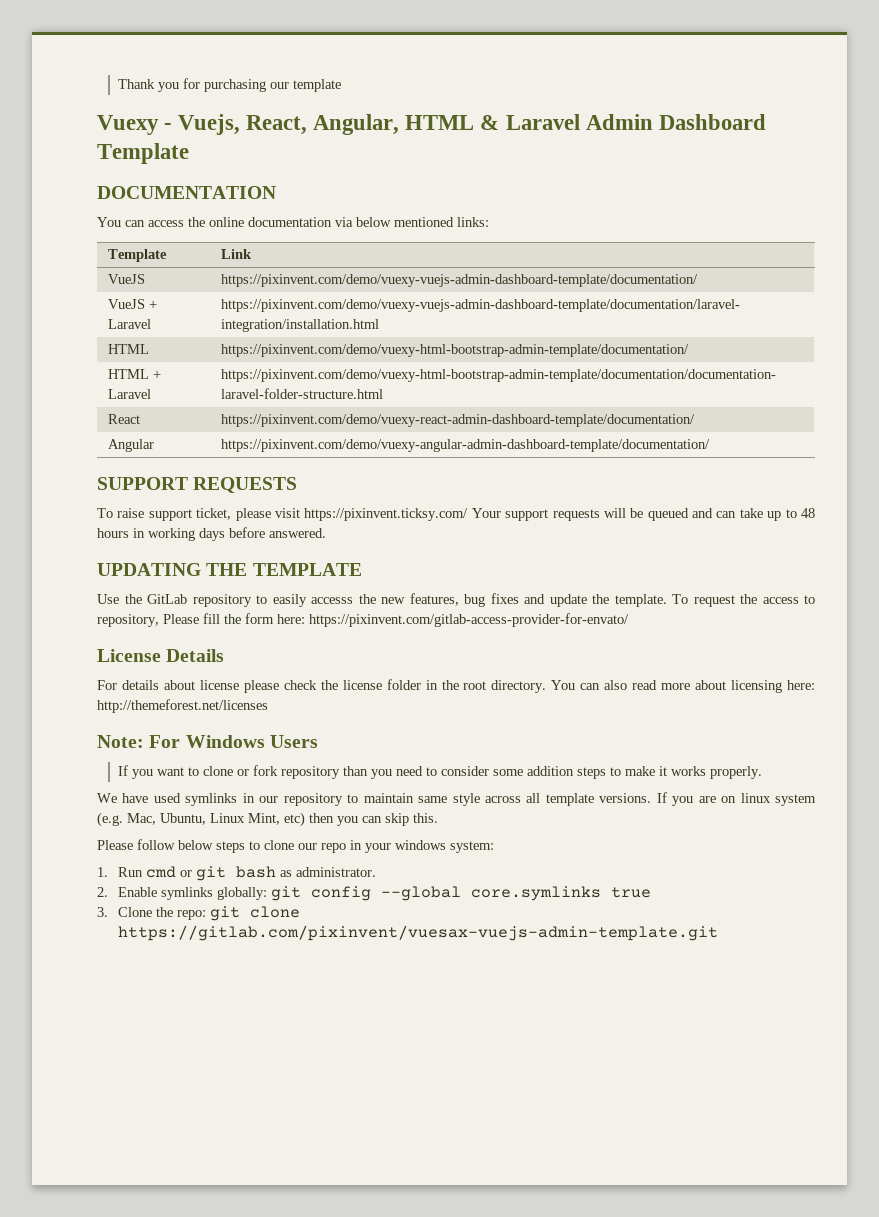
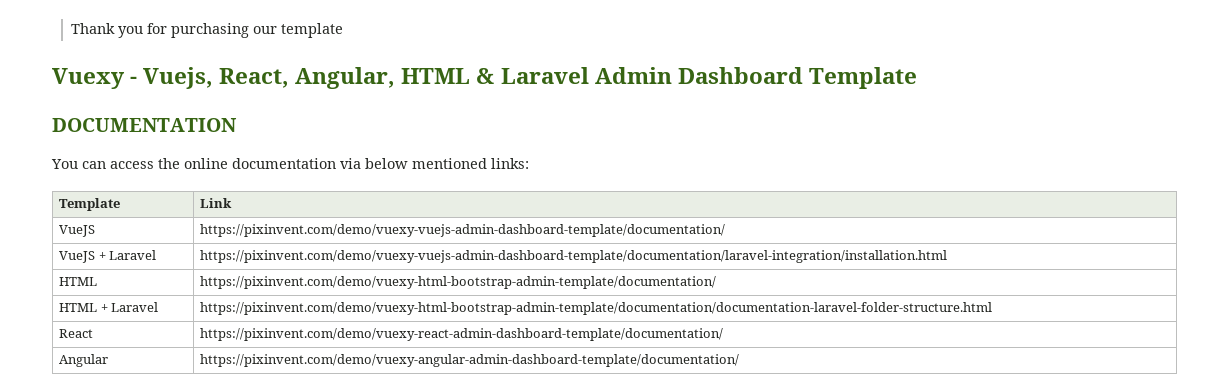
[97,477,298,493] [97,508,816,521] [97,527,326,541] [97,563,362,576] [97,593,815,607] [97,613,629,627] [97,649,225,662] [97,679,816,693] [97,699,268,713] [97,735,318,748] [118,765,763,779] [97,792,817,806] [97,812,438,827] [97,839,494,853] [97,866,377,881] [97,886,652,901] [97,906,301,921] [118,925,719,941] // SUPPORT REQUESTS // To raise support ticket, please visit https://pixinvent.ticksy.com/ Your support requests will be queued and can take up to 48 hours in working days before answered. // UPDATING THE TEMPLATE // Use the GitLab repository to easily accesss the new features, bug fixes and update the template. To request the access to repository, Please fill the form here: https://pixinvent.com/gitlab-access-provider-for-envato/ // License Details // For details about license please check the license folder in the root directory. You can also read more about licensing here: http://themeforest.net/licenses // Note: For Windows Users // If you want to clone or fork repository than you need to consider some addition steps to make it works properly. // We have used symlinks in our repository to maintain same style across all template versions. If you are on linux system (e.g. Mac, Ubuntu, Linux Mint, etc) then you can skip this. // Please follow below steps to clone our repo in your windows system: // 1. Run cmd or git bash as administrator. // 2. Enable symlinks globally: git config --global core.symlinks true // 3. Clone the repo: git clone https://gitlab.com/pixinvent/vuesax-vuejs-admin-template.git -> (740, 360) none

